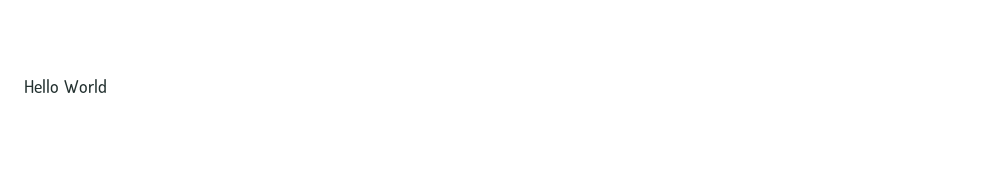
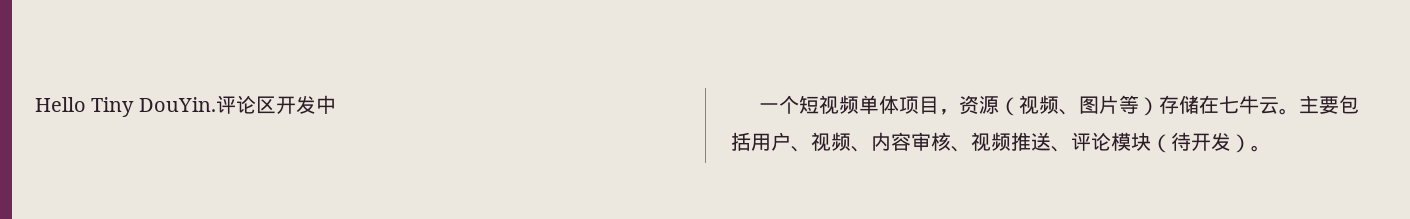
[63,79,107,93] World -> [91,95,336,117] [759,95,1360,116] [731,132,1271,153] Tiny DouYin.评论区开发中 // 一个短视频单体项目，资源（视频、图片等）存储在七牛云。主要包括用户、视频、内容审核、视频推送、评论模块（待开发）。

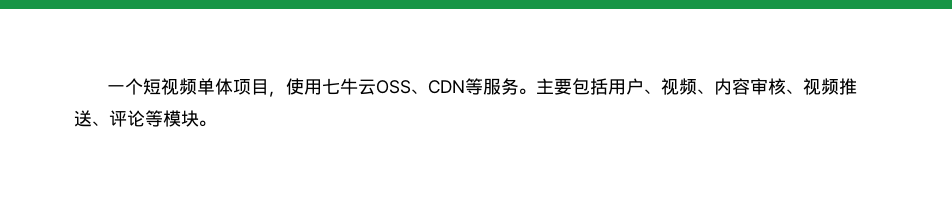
[35,95,336,117] Hello Tiny DouYin.评论区开发中 // -> (107, 89) none
[959,95,1280,116] 资源（视频、图片等）存储在七牛云 -> [286,78,520,95] 使用七牛云OSS、CDN等服务
[1111,132,1251,153] 模块（待开发） -> [145,110,199,127] 等模块

